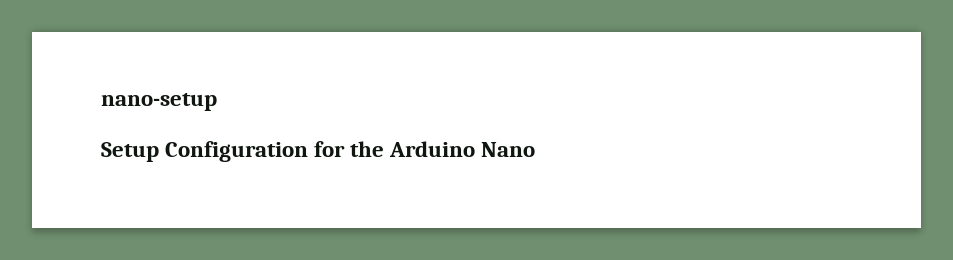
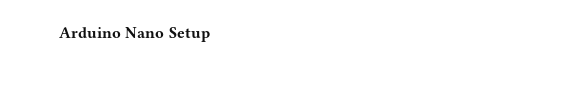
[101,93,217,111] [101,141,385,162] nano-setup // Setup Configuration for the -> (59, 32) none
(536, 149) none -> [168,27,210,42] Setup

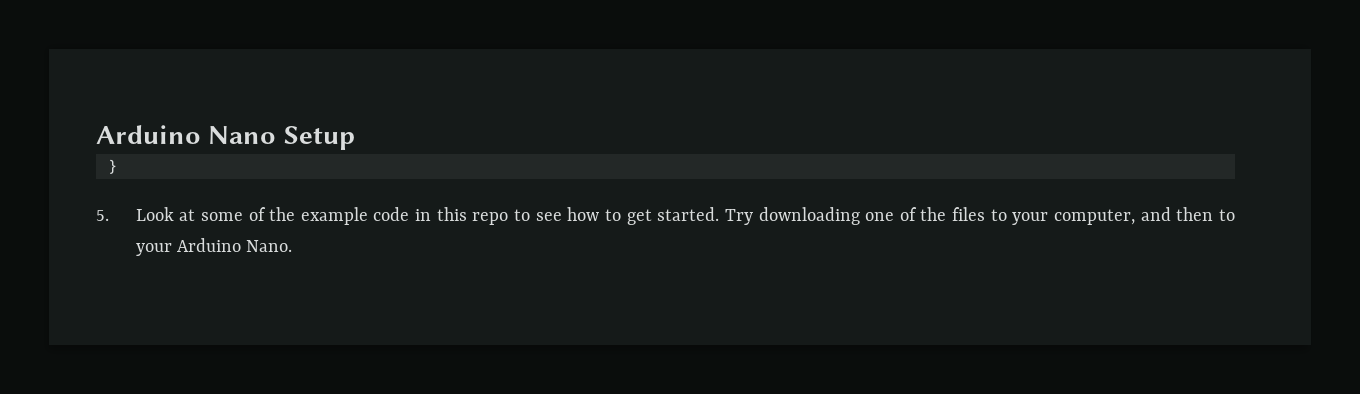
(210, 34) none -> [108,159,118,174] [96,207,1235,225] [135,238,293,256] // } // 5. Look at some of the example code in this repo to see how to get started. Try downloading one of the files to your computer, and then to your Arduino Nano.

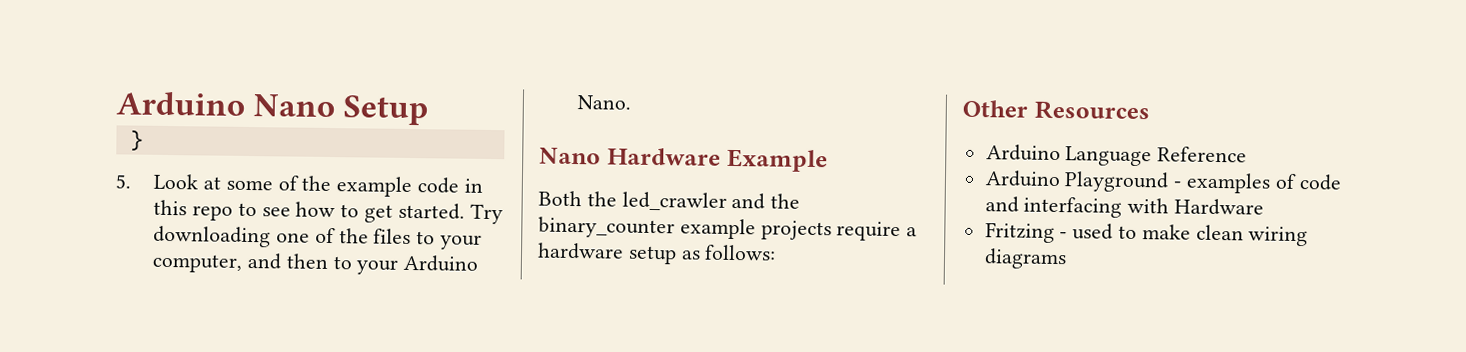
(293, 246) none -> [539,147,828,173] [538,190,801,211] [538,216,918,242] [537,242,777,265] [962,99,1150,121] [985,144,1248,167] [984,170,1342,194] [984,196,1265,218] [984,222,1309,247] [983,248,1067,270] // Nano Hardware Example // Both the led_crawler and the binary_counter example projects require a hardware setup as follows: // Other Resources // Arduino Language Reference // Arduino Playground - examples of code and interfacing with Hardware // Fritzing - used to make clean wiring diagrams

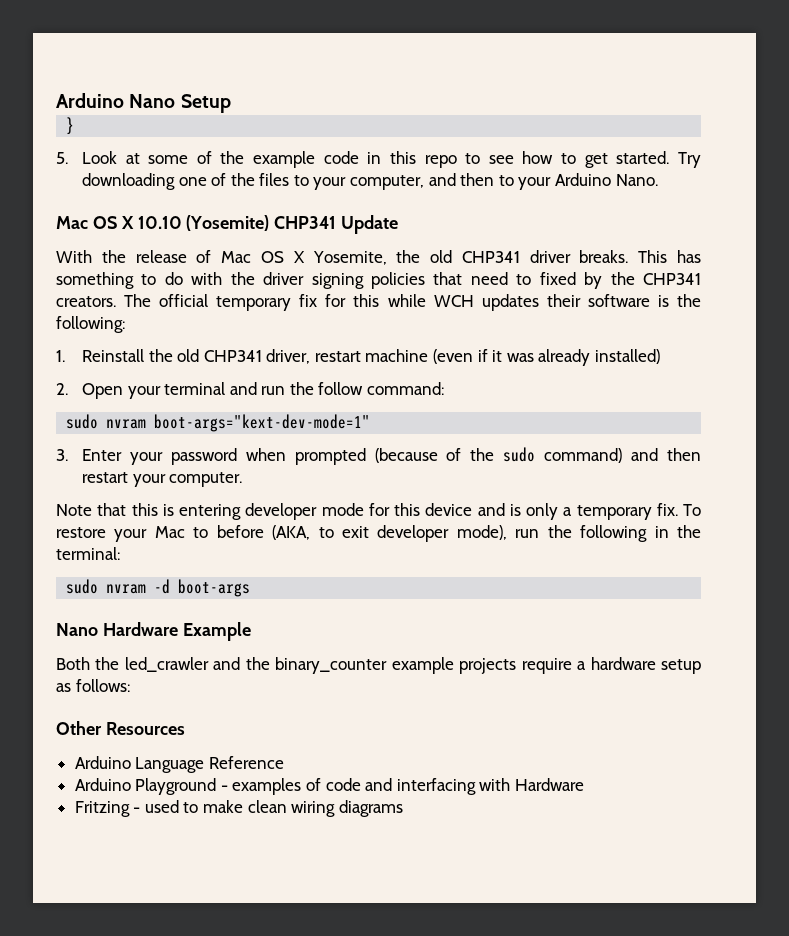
(632, 102) none -> [56,215,399,234] [56,250,701,265] [56,272,702,289] [56,294,702,311] [56,316,125,333] [56,349,661,366] [56,382,445,399] [66,414,371,432] [56,447,702,465] [81,472,243,487] [56,503,702,520] [56,525,702,542] [56,547,120,560] [66,579,251,597] // Mac OS X 10.10 (Yosemite) CHP341 Update // With the release of Mac OS X Yosemite, the old CHP341 driver breaks. This has something to do with the driver signing policies that need to fixed by the CHP341 creators. The official temporary fix for this while WCH updates their software is the following: // 1. Reinstall the old CHP341 driver, restart machine (even if it was already installed) // 2. Open your terminal and run the follow command: // sudo nvram boot-args="kext-dev-mode=1" // 3. Enter your password when prompted (because of the sudo command) and then restart your computer. // Note that this is entering developer mode for this device and is only a temporary fix. To restore your Mac to before (AKA, to exit developer mode), run the following in the terminal: // sudo nvram -d boot-args

